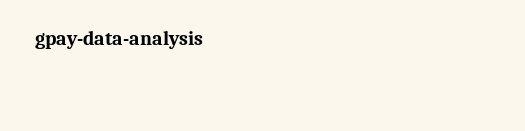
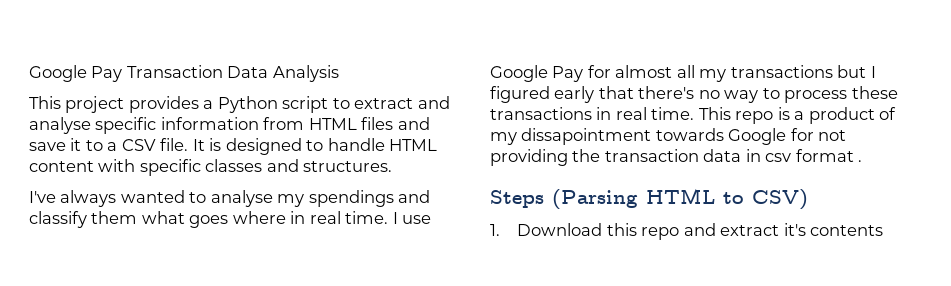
[35,30,203,49] gpay-data-analysis -> [29,65,339,82] [29,96,450,113] [29,117,430,134] [29,138,438,155] [29,159,393,176] [29,190,431,207] [29,211,432,228] [490,65,876,82] [490,86,898,103] [490,107,897,124] [490,128,847,145] [490,149,863,166] [490,188,808,210] [490,223,884,240] Google Pay Transaction Data Analysis // This project provides a Python script to extract and analyse specific information from HTML files and save it to a CSV file. It is designed to handle HTML content with specific classes and structures. // I've always wanted to analyse my spendings and classify them what goes where in real time. I use Google Pay for almost all my transactions but I figured early that there's no way to process these transactions in real time. This repo is a product of my dissapointment towards Google for not providing the transaction data in csv format . // Steps (Parsing HTML to CSV) // 1. Download this repo and extract it's contents

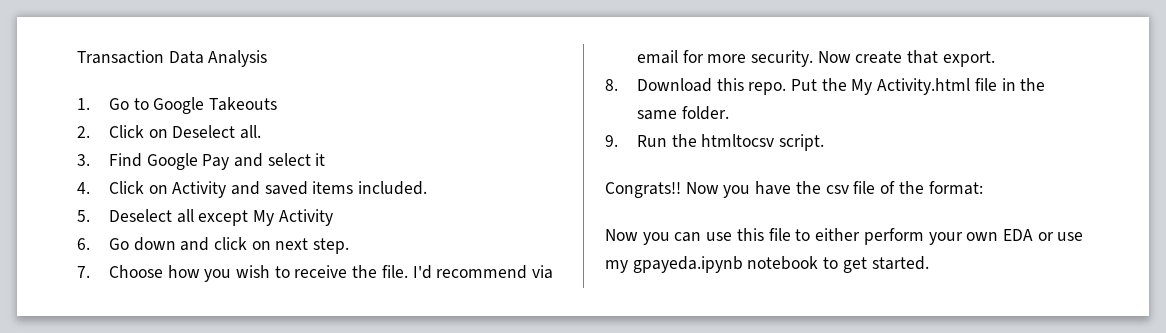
[29,65,123,82] Google Pay -> (77, 57) none
[29,96,450,113] [29,117,430,134] [29,138,438,155] [29,159,393,176] [29,190,431,207] [29,211,432,228] [490,65,876,82] [490,86,898,103] [490,107,897,124] [490,128,847,145] [490,149,863,166] [490,188,808,210] [490,223,884,240] This project provides a Python script to extract and analyse specific information from HTML files and save it to a CSV file. It is designed to handle HTML content with specific classes and structures. // I've always wanted to analyse my spendings and classify them what goes where in real time. I use Google Pay for almost all my transactions but I figured early that there's no way to process these transactions in real time. This repo is a product of my dissapointment towards Google for not providing the transaction data in csv format . // Steps (Parsing HTML to CSV) // 1. Download this repo and extract it's contents -> [77,97,278,114] [77,125,262,139] [77,153,326,170] [77,181,428,198] [77,209,333,226] [77,237,350,254] [77,265,554,282] [636,50,995,67] [605,78,1046,95] [636,106,729,120] [605,134,825,151] [605,181,983,198] [605,228,1084,245] [605,256,929,273] 1. Go to Google Takeouts // 2. Click on Deselect all. // 3. Find Google Pay and select it // 4. Click on Activity and saved items included. // 5. Deselect all except My Activity // 6. Go down and click on next step. // 7. Choose how you wish to receive the file. I'd recommend via email for more security. Now create that export. // 8. Download this repo. Put the My Activity.html file in the same folder. // 9. Run the htmltocsv script. // Congrats!! Now you have the csv file of the format: // Now you can use this file to either perform your own EDA or use my gpayeda.ipynb notebook to get started.

